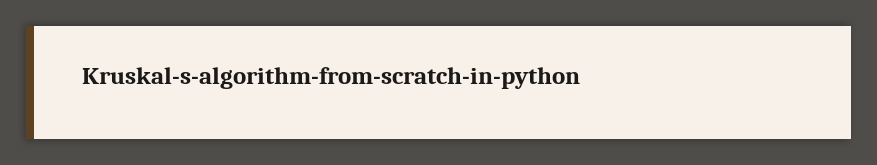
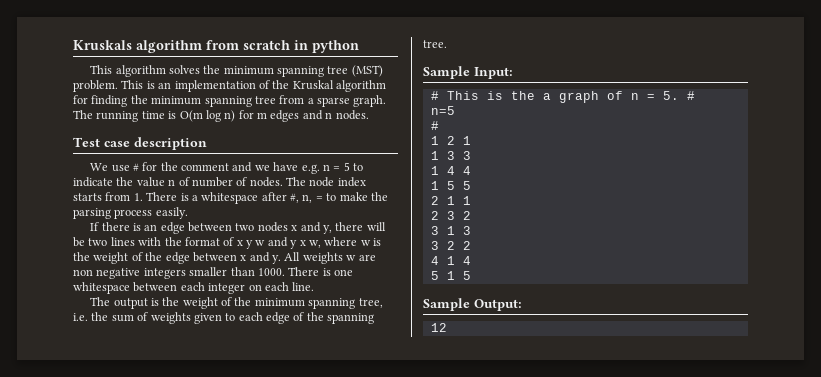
[82,67,580,89] Kruskal-s-algorithm-from-scratch-in-python -> [73,40,359,53] [90,65,383,77] [73,80,386,92] [73,95,387,107] [73,110,369,122] [73,137,207,150] [90,162,364,174] [73,177,366,187] [73,192,388,204] [73,207,188,219] [90,222,386,234] [73,237,381,249] [73,252,376,264] [73,267,353,279] [73,282,315,294] [90,297,383,309] [73,312,375,324] [423,40,447,48] [423,66,513,79] [430,91,695,103] [430,106,455,115] [430,121,439,130] [430,136,471,145] [430,151,471,160] [430,166,471,175] [430,181,471,190] [430,196,471,205] [430,211,471,220] [430,226,471,235] [430,241,471,250] [430,256,471,265] [430,271,471,280] [423,298,522,311] [430,323,447,332] Kruskals algorithm from scratch in python // This algorithm solves the minimum spanning tree (MST) problem. This is an implementation of the Kruskal algorithm for finding the minimum spanning tree from a sparse graph. The running time is O(m log n) for m edges and n nodes. // Test case description // We use # for the comment and we have e.g. n = 5 to indicate the value n of number of nodes. The node index starts from 1. There is a whitespace after #, n, = to make the parsing process easily. // If there is an edge between two nodes x and y, there will be two lines with the format of x y w and y x w, where w is the weight of the edge between x and y. All weights w are non negative integers smaller than 1000. There is one whitespace between each integer on each line. // The output is the weight of the minimum spanning tree, i.e. the sum of weights given to each edge of the spanning tree. // Sample Input: // # This is the a graph of n = 5. # // n=5 // # // 1 2 1 // 1 3 3 // 1 4 4 // 1 5 5 // 2 1 1 // 2 3 2 // 3 1 3 // 3 2 2 // 4 1 4 // 5 1 5 // Sample Output: // 12

